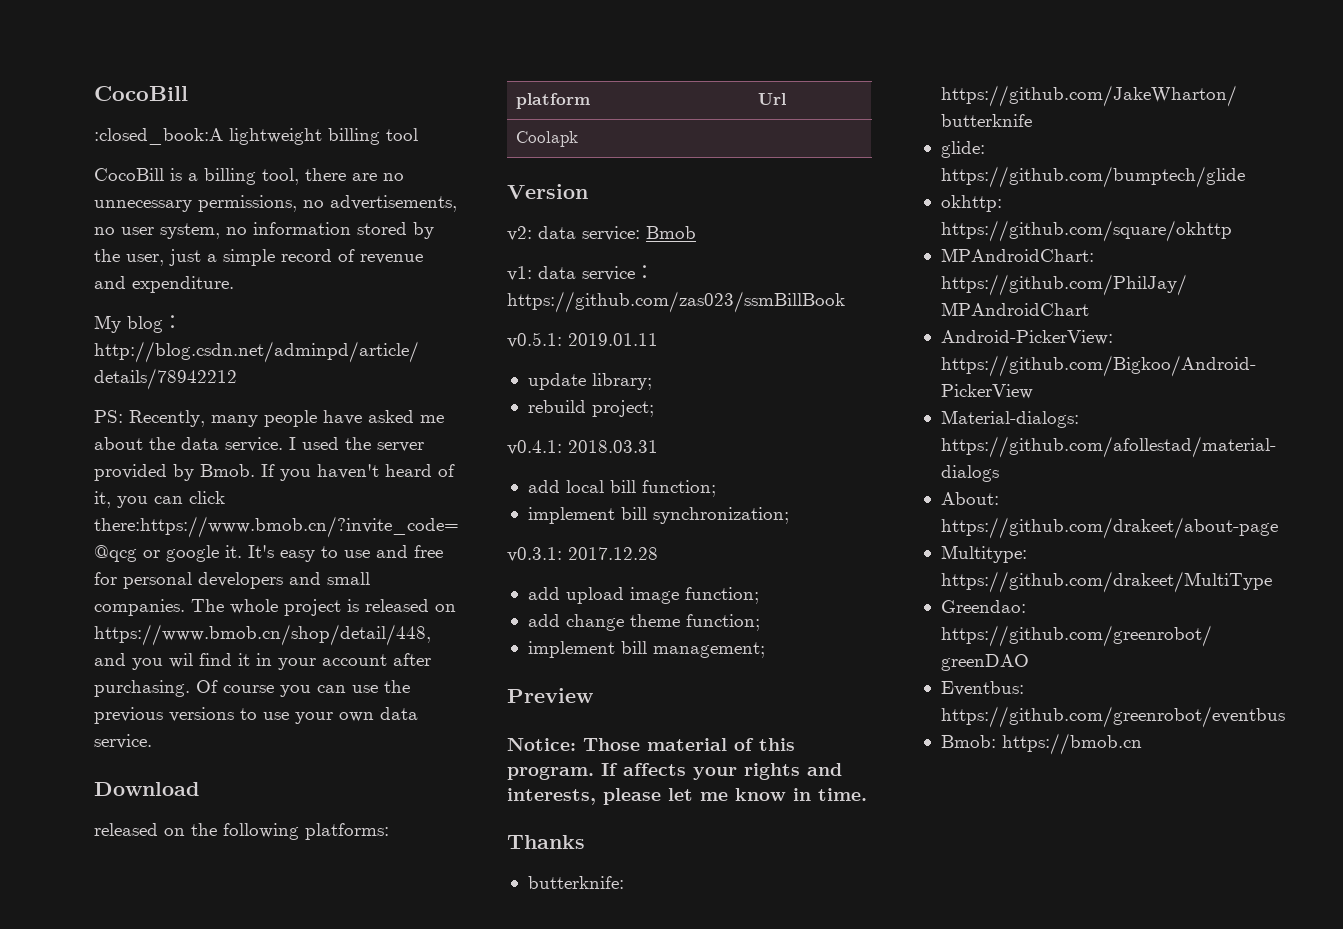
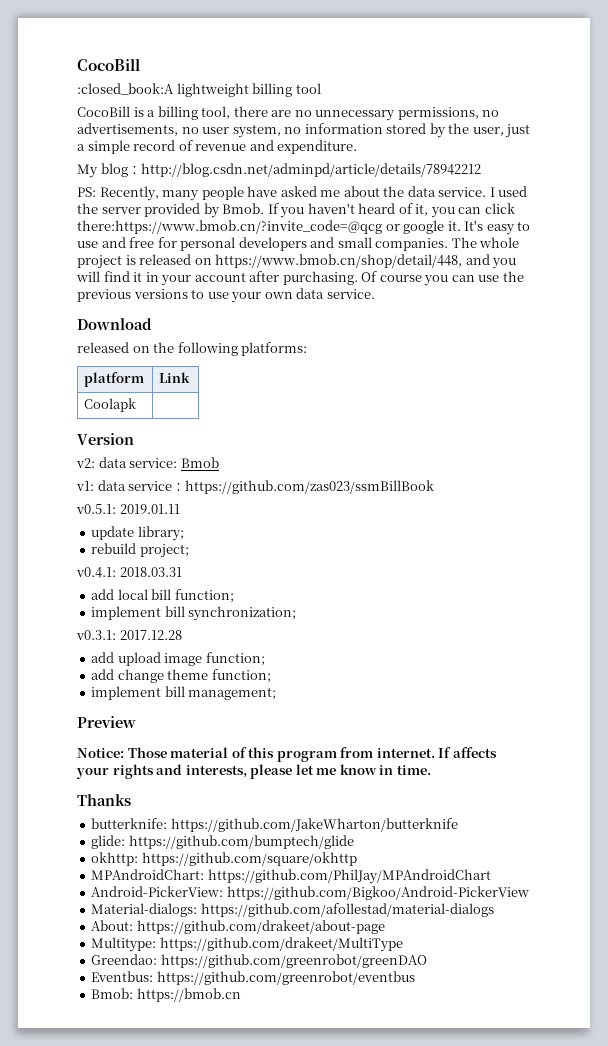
[169,653,193,668] wil -> [76,271,100,282] will
[757,93,786,105] Url -> [159,372,191,383] Link
[507,766,594,780] program. -> [276,747,435,762] program from internet.

